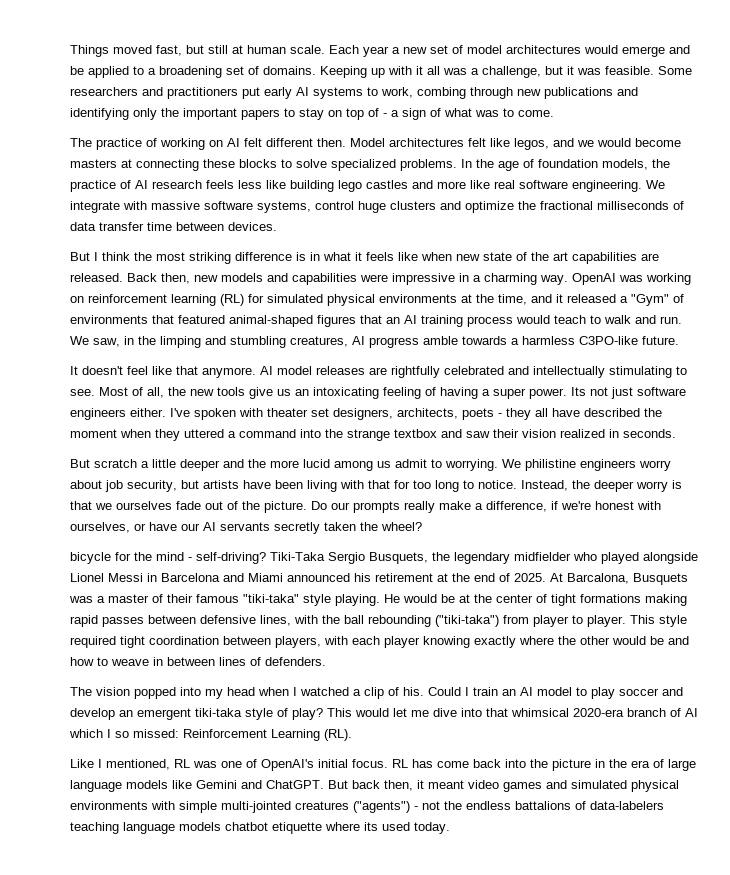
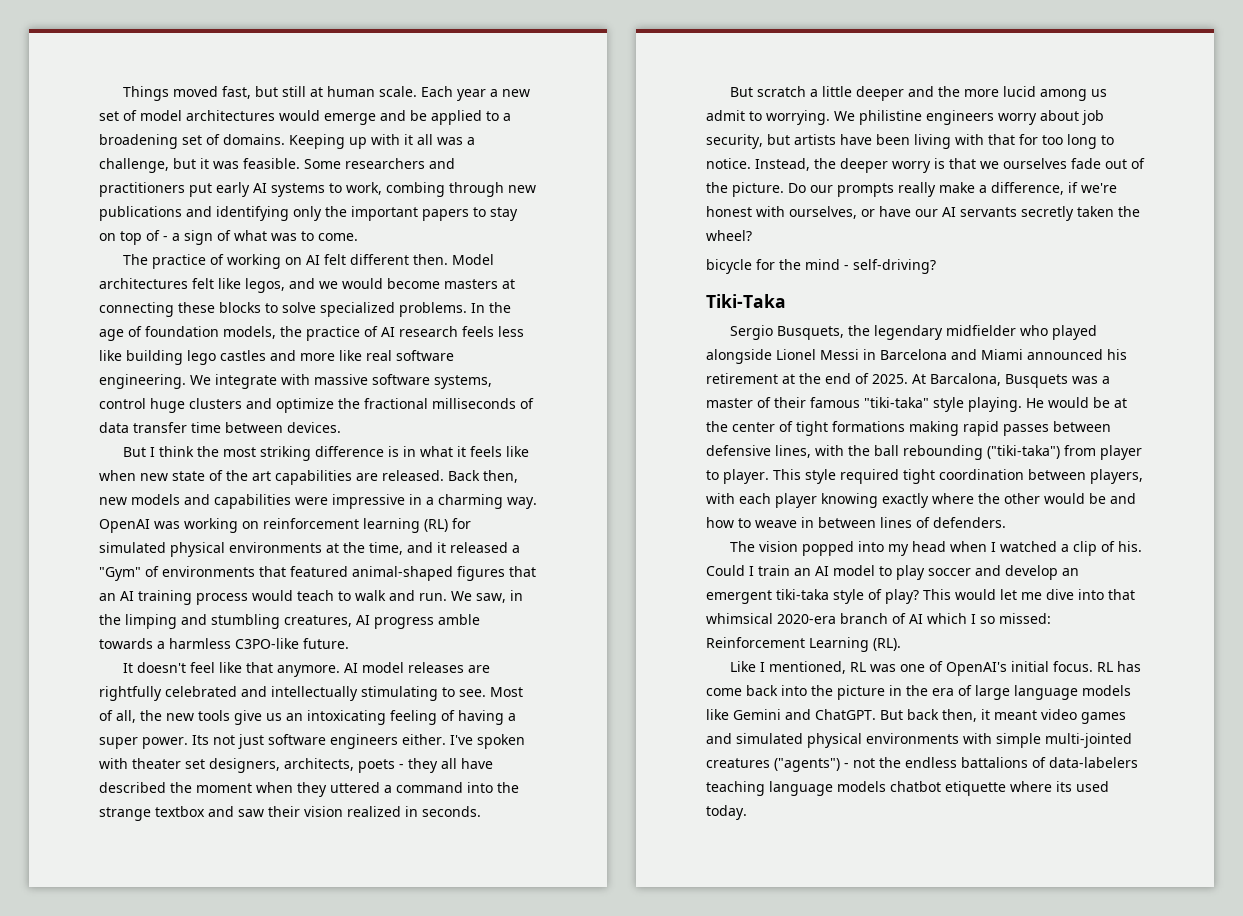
(266, 558) none -> (936, 266) //
(325, 556) none -> (786, 301) //

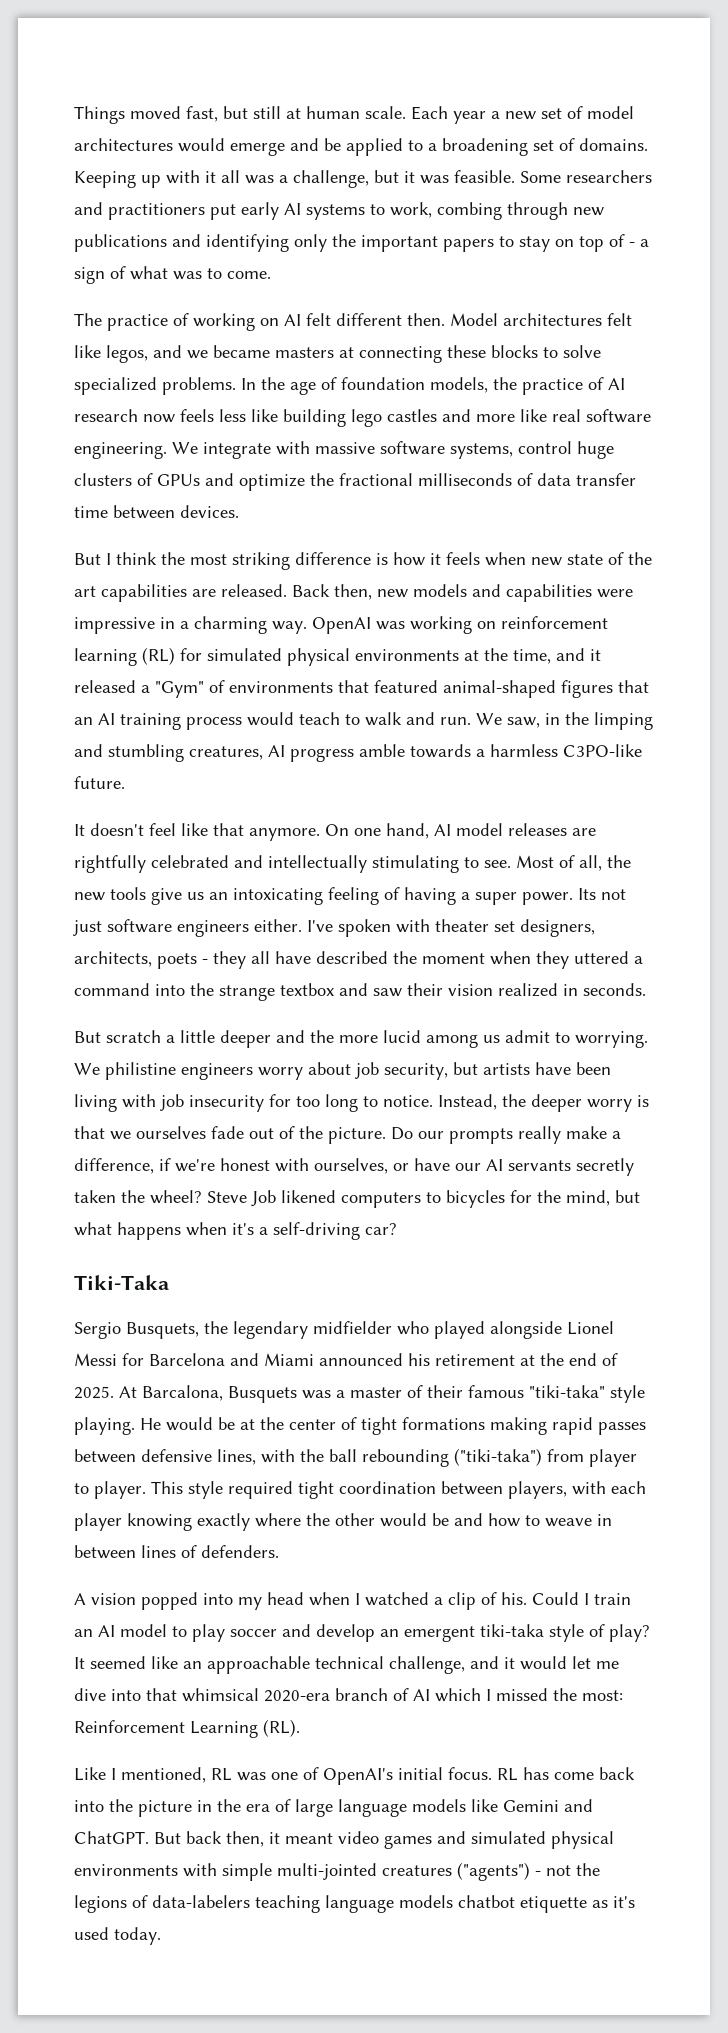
[342,278,440,289] would become -> [213,345,270,358] became
(458, 331) none -> [143,414,175,423] now
(242, 403) none -> [137,473,200,486] of GPUs
[402,446,453,457] in what -> [393,552,425,566] how
[505,446,529,457] like -> (480, 558) none
(340, 671) none -> [325,823,429,839] On one hand,
[988,134,1015,145] that -> [160,1094,264,1112] job insecurity
[706,259,936,274] // bicycle for the mind - self-driving? -> [207,1190,640,1208] [74,1222,397,1240] Steve Job likened computers to bicycles for the mind, but what happens when it's a self-driving car?
[863,349,876,360] in -> [122,1353,144,1366] for
[729,541,755,552] The -> [74,1593,86,1605] A
[923,589,951,600] This -> [74,1656,515,1674] It seemed like an approachable technical challenge, and it
[980,613,1051,624] so missed: -> [496,1688,623,1701] missed the most:
[905,757,1028,768] endless battalions -> [74,1895,127,1913] legions
[1010,781,1072,792] where its -> [592,1896,635,1908] as it's

